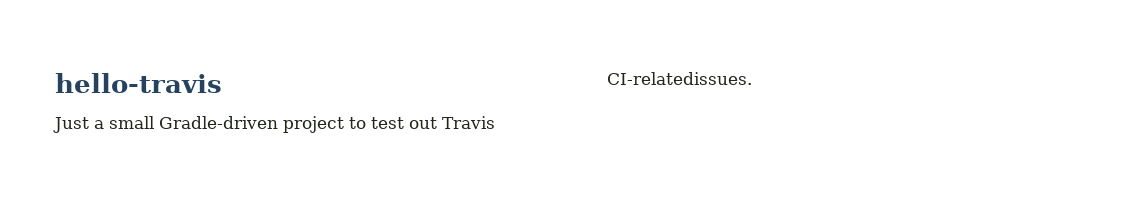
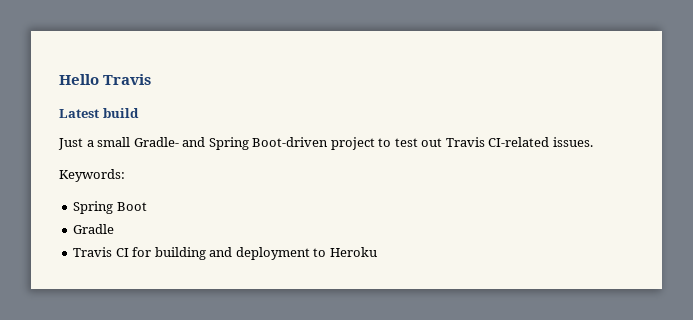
[55,73,222,93] hello-travis -> [59,74,152,85] [59,108,139,118] Hello Travis // Latest build
[159,116,278,129] Gradle-driven -> [133,137,329,150] Gradle- and Spring Boot-driven
[607,72,752,85] CI-relatedissues. -> [488,137,593,147] [59,169,125,182] [73,201,147,214] [73,224,115,234] [73,247,377,260] CI-related issues. // Keywords: // Spring Boot // Gradle // Travis CI for building and deployment to Heroku

